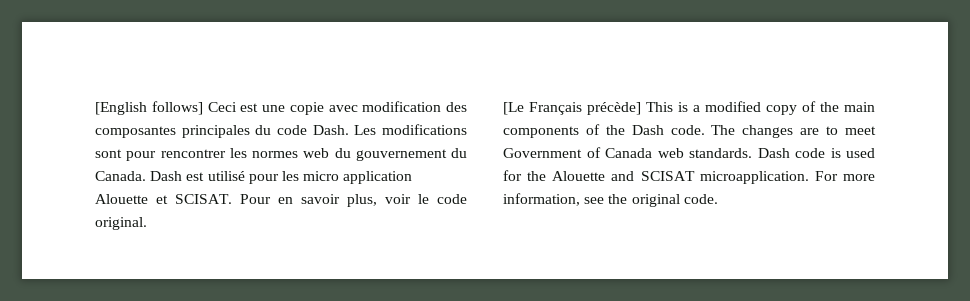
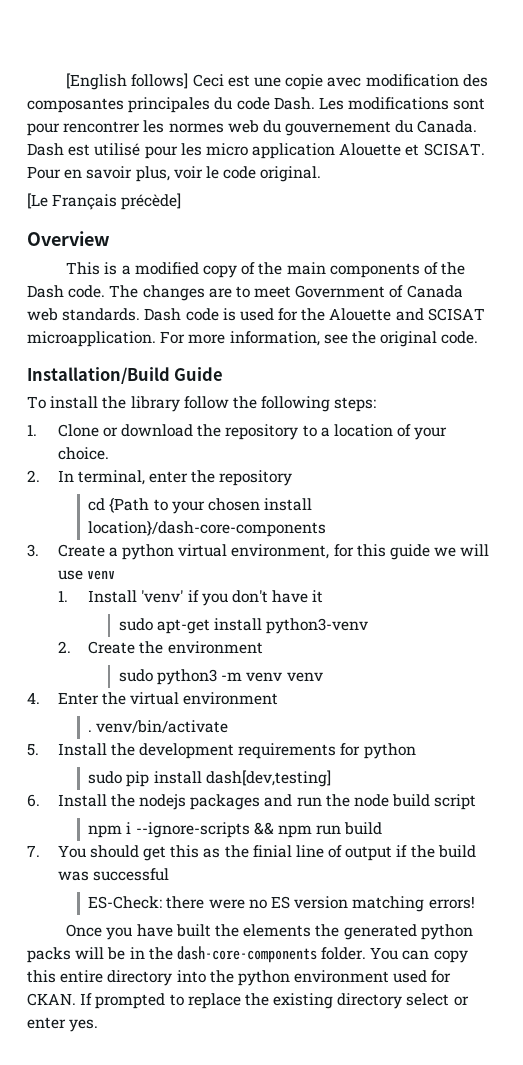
(641, 108) none -> [27,231,110,246] // Overview //
(718, 199) none -> [27,367,224,384] [27,396,377,412] [27,424,448,440] [57,447,109,460] [27,470,293,486] [88,497,313,514] [88,520,327,537] [27,544,490,560] [57,570,115,580] [57,590,324,606] [118,618,369,634] [57,641,263,654] [118,669,323,685] [27,692,279,705] [88,720,229,733] [27,743,416,759] [88,770,331,787] [27,794,477,810] [88,822,383,838] [27,845,476,861] [57,868,169,881] [88,896,475,912] [66,924,473,940] [27,946,468,963] [27,970,452,986] [27,993,469,1009] [27,1017,99,1032] // Installation/Build Guide // To install the library follow the following steps: // 1. Clone or download the repository to a location of your choice. // 2. In terminal, enter the repository // cd {Path to your chosen install location}/dash-core-components // 3. Create a python virtual environment, for this guide we will use venv // 1. Install 'venv' if you don't have it // sudo apt-get install python3-venv // 2. Create the environment // sudo python3 -m venv venv // 4. Enter the virtual environment // . venv/bin/activate // 5. Install the development requirements for python // sudo pip install dash[dev,testing] // 6. Install the nodejs packages and run the node build script // npm i --ignore-scripts && npm run build // 7. You should get this as the finial line of output if the build was successful // ES-Check: there were no ES version matching errors! // Once you have built the elements the generated python packs will be in the dash-core-components folder. You can copy this entire directory into the python environment used for CKAN. If prompted to replace the existing directory select or enter yes.

